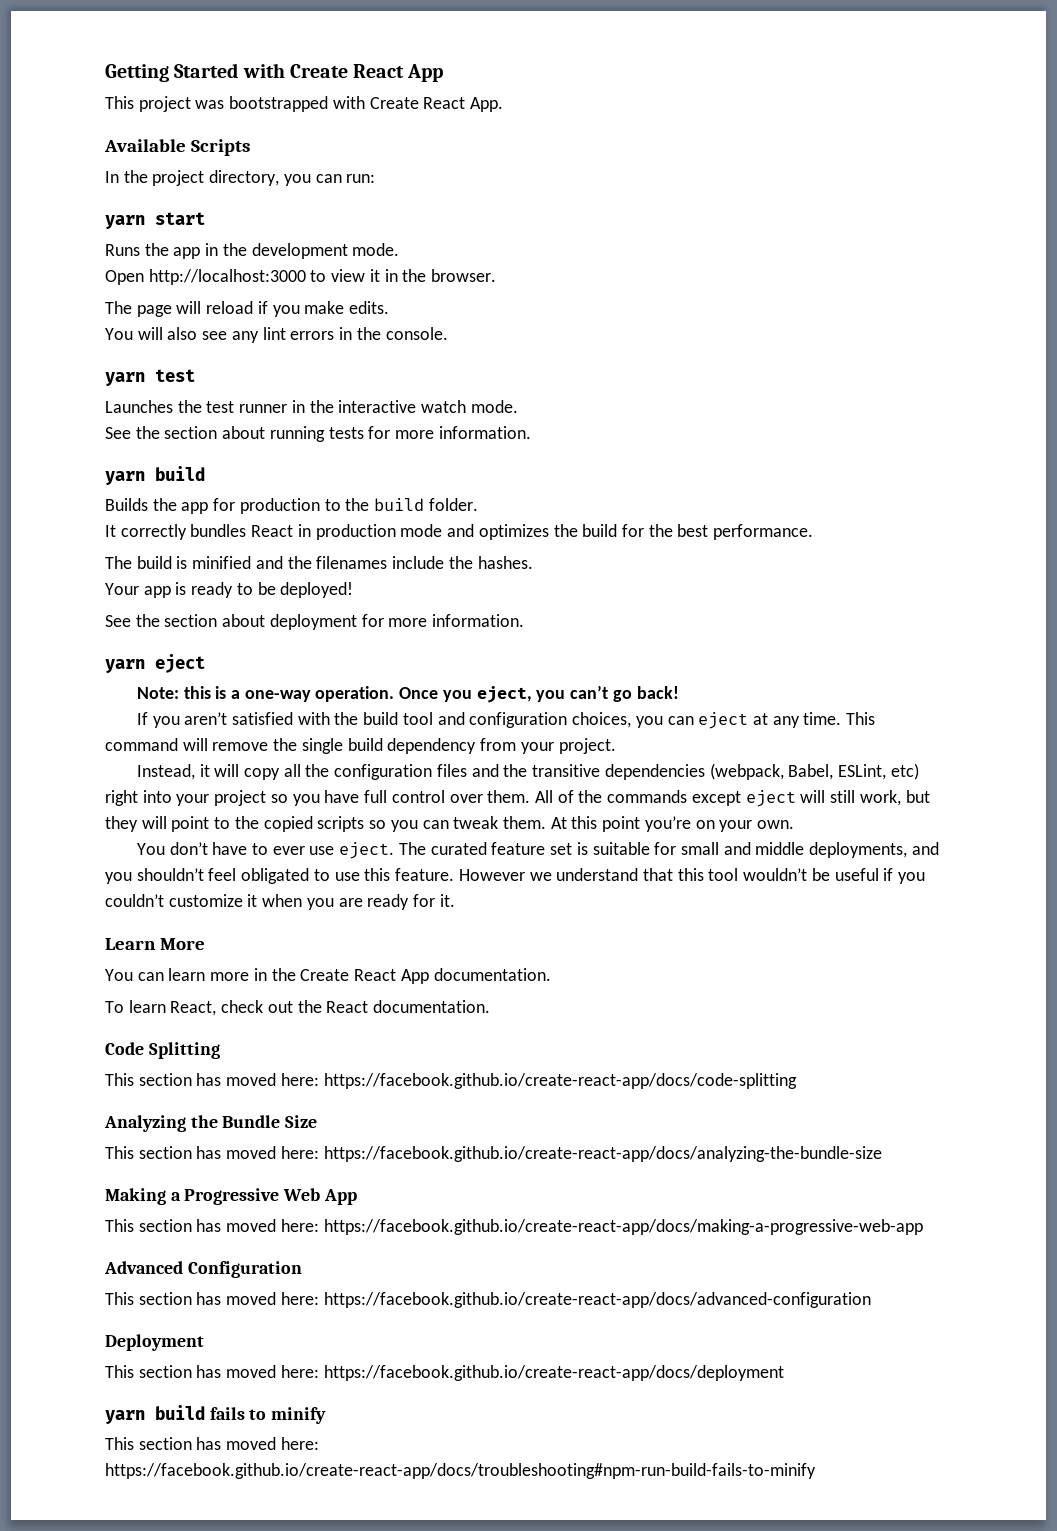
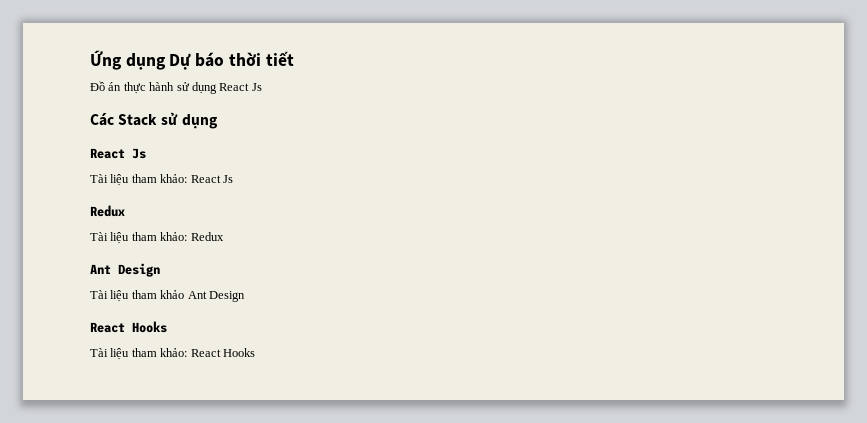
[105,63,444,82] [105,96,504,112] [104,139,250,156] [105,170,376,186] [105,212,205,229] [105,243,400,259] [105,269,497,285] [105,301,390,317] [105,327,448,343] [105,369,195,386] [105,400,518,413] [105,426,531,442] [105,466,205,485] [105,498,478,514] [105,524,814,540] [105,556,533,569] [105,582,354,598] [105,614,525,630] [105,654,205,673] [136,685,679,703] [136,712,876,729] [105,738,616,754] [136,763,919,780] [105,790,930,807] [105,816,795,832] [136,842,939,859] [105,868,926,884] [105,894,455,910] [105,938,205,950] [105,968,551,984] [105,1000,491,1016] [105,1042,220,1059] [105,1073,797,1089] [104,1115,318,1132] [105,1146,882,1162] [105,1188,357,1205] [105,1219,923,1235] [104,1261,302,1278] [105,1292,871,1308] [105,1334,204,1351] [105,1365,784,1381] [105,1405,327,1424] [105,1437,319,1450] [105,1463,816,1479] Getting Started with Create React App // This project was bootstrapped with Create React App. // Available Scripts // In the project directory, you can run: // yarn start // Runs the app in the development mode. // Open http://localhost:3000 to view it in the browser. // The page will reload if you make edits. // You will also see any lint errors in the console. // yarn test // Launches the test runner in the interactive watch mode. // See the section about running tests for more information. // yarn build // Builds the app for production to the build folder. // It correctly bundles React in production mode and optimizes the build for the best performance. // The build is minified and the filenames include the hashes. // Your app is ready to be deployed! // See the section about deployment for more information. // yarn eject // Note: this is a one-way operation. Once you eject, you can’t go back! // If you aren’t satisfied with the build tool and configuration choices, you can eject at any time. This command will remove the single build dependency from your project. // Instead, it will copy all the configuration files and the transitive dependencies (webpack, Babel, ESLint, etc) right into your project so you have full control over them. All of the commands except eject will still work, but they will point to the copied scripts so you can tweak them. At this point you’re on your own. // You don’t have to ever use eject. The curated feature set is suitable for small and middle deployments, and you shouldn’t feel obligated to use this feature. However we understand that this tool wouldn’t be useful if you couldn’t customize it when you are ready for it. // Learn More // You can learn more in the Create React App documentation. // To learn React, check out the React documentation. // Code Splitting // This section has moved here: https://facebook.github.io/create-react-app/docs/code-splitting // Analyzing the Bundle Size // This section has moved here: https://facebook.github.io/create-react-app/docs/analyzing-the-bundle-size // Making a Progressive Web App // This section has moved here: https://facebook.github.io/create-react-app/docs/making-a-progressive-web-app // Advanced Configuration // This section has moved here: https://facebook.github.io/create-react-app/docs/advanced-configuration // Deployment // This section has moved here: https://facebook.github.io/create-react-app/docs/deployment // yarn build fails to minify // This section has moved here: https://facebook.github.io/create-react-app/docs/troubleshooting#npm-run-build-fails-to-minify -> [90,50,294,70] [90,81,262,94] [90,112,218,129] [90,148,146,159] [90,174,233,186] [90,205,125,217] [90,232,224,244] [90,263,160,277] [90,290,245,302] [90,321,167,333] [90,348,255,360] Ứng dụng Dự báo thời tiết // Đồ án thực hành sử dụng React Js // Các Stack sử dụng // React Js // Tài liệu tham khảo: React Js // Redux // Tài liệu tham khảo: Redux // Ant Design // Tài liệu tham khảo Ant Design // React Hooks // Tài liệu tham khảo: React Hooks

